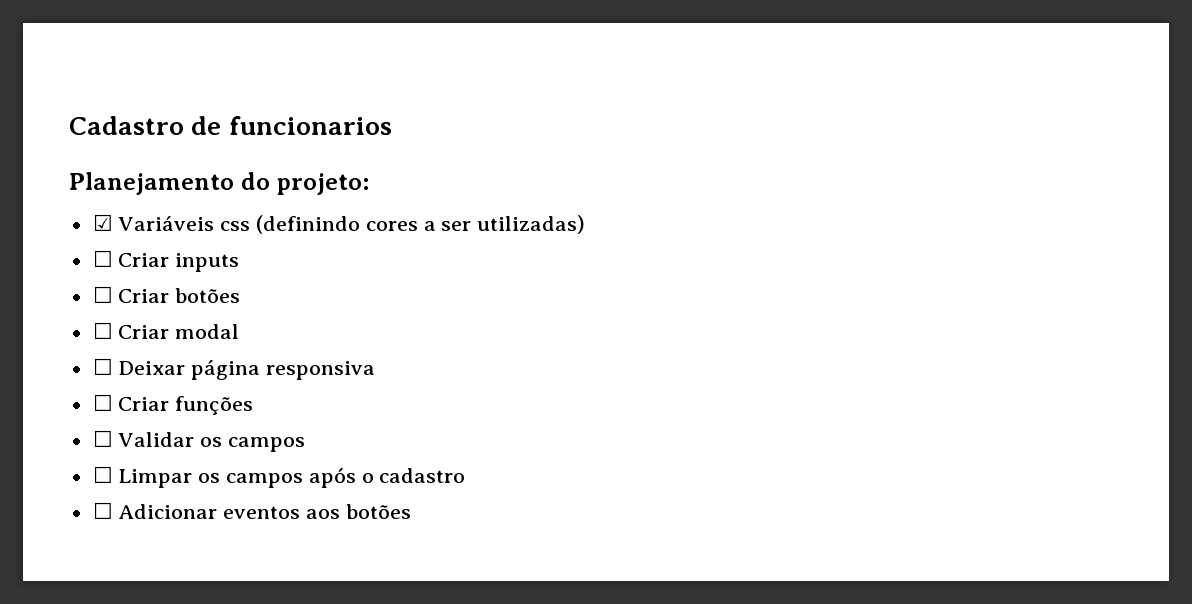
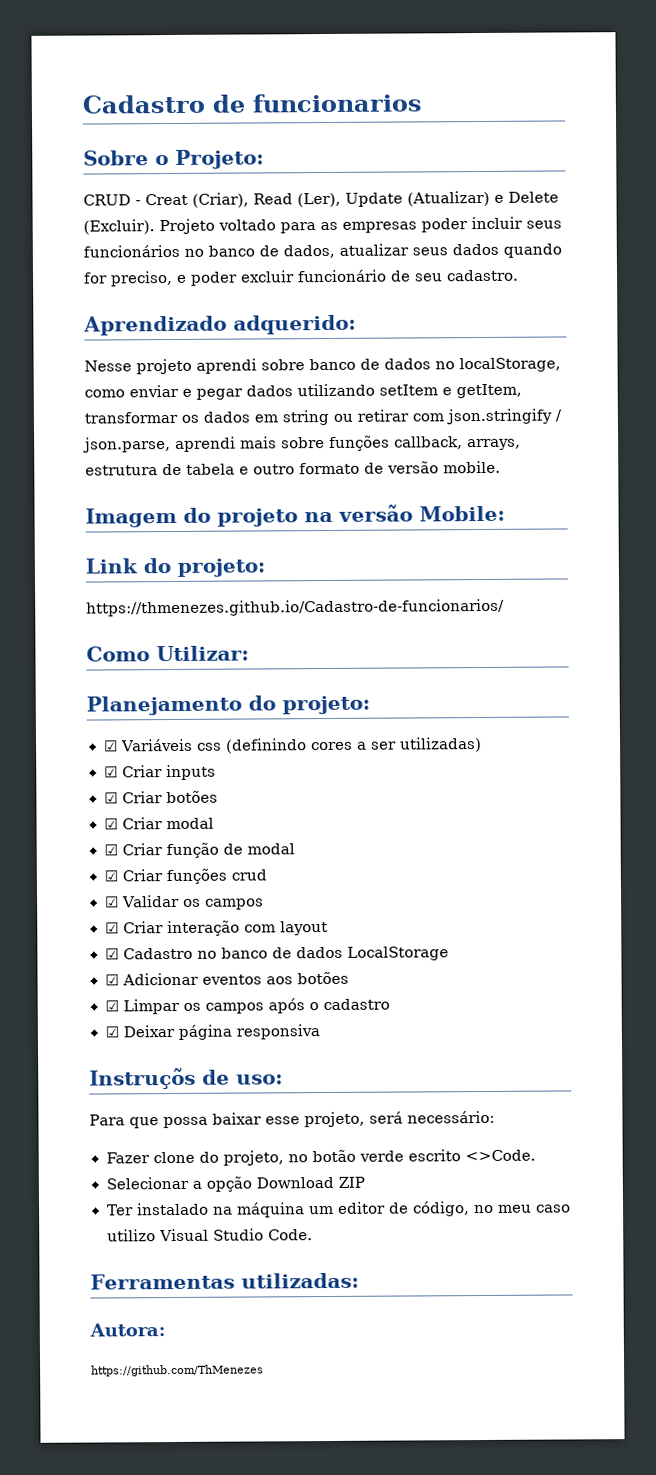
(392, 125) none -> [83,149,264,169] [83,190,559,208] [83,216,562,235] [83,243,562,259] [83,269,519,287] [83,314,356,336] [84,357,561,375] [84,383,522,400] [84,408,562,426] [83,435,521,453] [85,460,501,476] [85,504,505,528] [85,558,265,577] [86,598,505,617] [86,645,249,662] // Sobre o Projeto: // CRUD - Creat (Criar), Read (Ler), Update (Atualizar) e Delete (Excluir). Projeto voltado para as empresas poder incluir seus funcionários no banco de dados, atualizar seus dados quando for preciso, e poder excluir funcionário de seu cadastro. // Aprendizado adquerido: // Nesse projeto aprendi sobre banco de dados no localStorage, como enviar e pegar dados utilizando setItem e getItem, transformar os dados em string ou retirar com json.stringify / json.parse, aprendi mais sobre funções callback, arrays, estrutura de tabela e outro formato de versão mobile. // Imagem do projeto na versão Mobile: // Link do projeto: // https://thmenezes.github.io/Cadastro-de-funcionarios/ // Como Utilizar:
[92,250,113,267] ☐ -> [103,766,118,778] ☑
[92,286,113,303] ☐ -> [103,792,118,804] ☑
[92,322,113,339] ☐ -> [103,818,118,830] ☑
[92,358,376,380] [92,394,113,411] ☐ Deixar página responsiva // ☐ -> [103,842,295,859] [103,870,118,882] ☑ Criar função de modal // ☑
[92,430,113,447] // ☐ -> [230,869,267,881] [104,896,119,908] crud // ☑
[92,466,113,483] ☐ -> [104,920,328,937] [104,946,449,961] [104,971,349,986] [104,1000,119,1012] ☑ Criar interação com layout // ☑ Cadastro no banco de dados LocalStorage // ☑ Adicionar eventos aos botões // ☑
[92,502,411,519] ☐ Adicionar eventos aos botões -> [104,1024,320,1040] [89,1067,283,1090] [89,1110,495,1129] [105,1149,537,1166] [105,1176,365,1192] [106,1201,572,1218] [106,1228,313,1242] [90,1272,359,1290] [89,1323,166,1337] [91,1364,264,1377] ☑ Deixar página responsiva // Instruçõs de uso: // Para que possa baixar esse projeto, será necessário: // Fazer clone do projeto, no botão verde escrito <>Code. // Selecionar a opção Download ZIP // Ter instalado na máquina um editor de código, no meu caso utilizo Visual Studio Code. // Ferramentas utilizadas: // Autora: // https://github.com/ThMenezes

